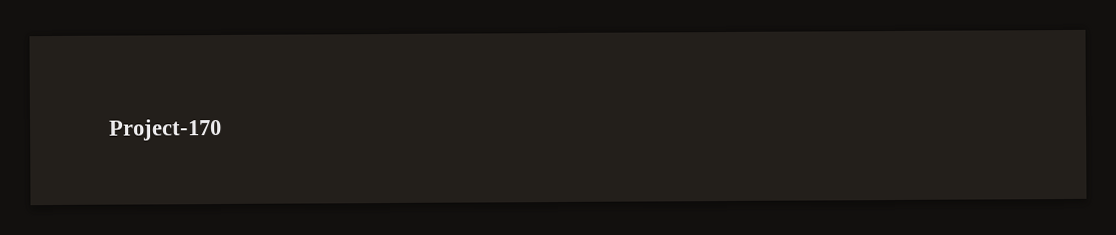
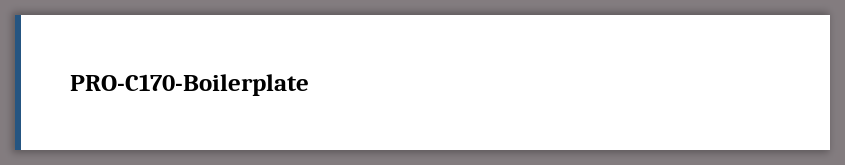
[109,118,222,141] Project-170 -> [70,74,309,96] PRO-C170-Boilerplate

